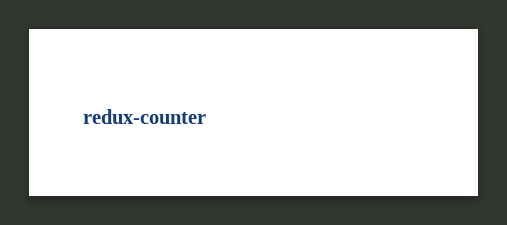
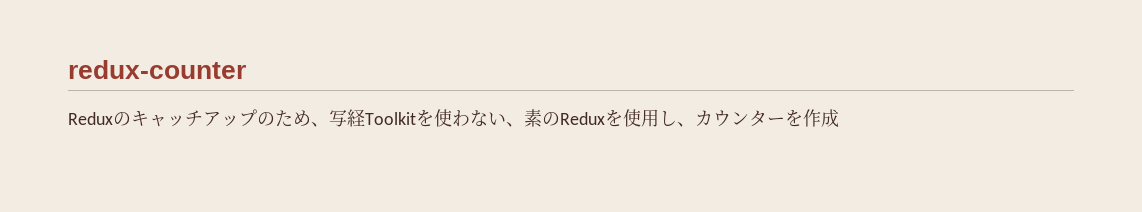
(206, 116) none -> [68,109,839,127] // Reduxのキャッチアップのため、写経Toolkitを使わない、素のReduxを使用し、カウンターを作成

